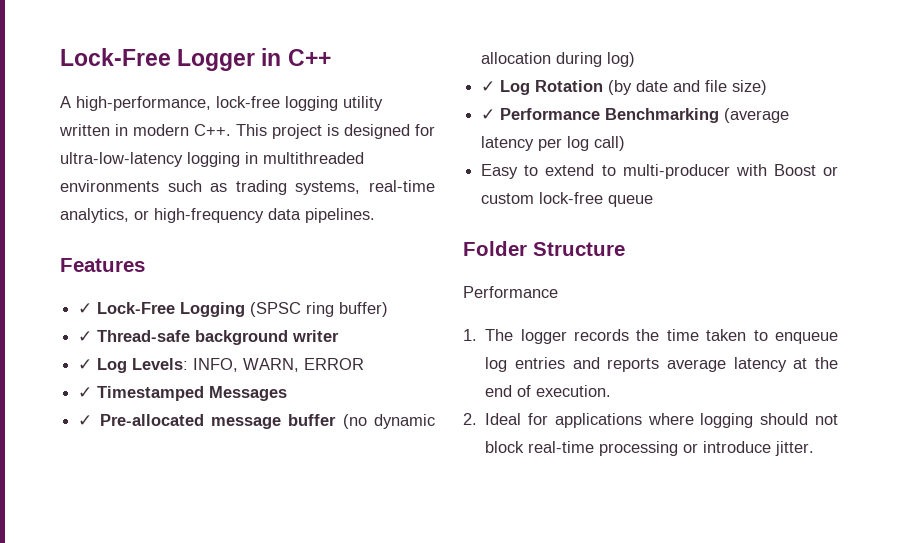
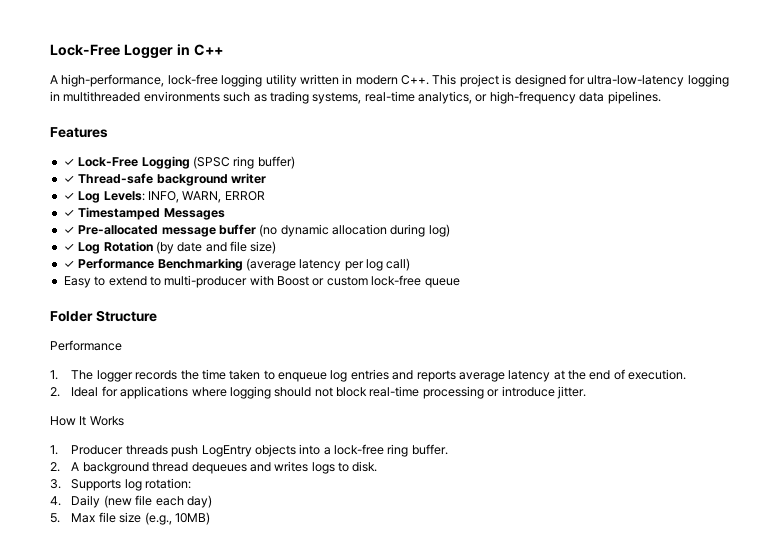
(815, 448) none -> [50,416,124,426] [50,444,448,457] [50,461,378,474] [50,478,192,491] [50,495,212,508] [50,512,210,525] // How It Works // 1. Producer threads push LogEntry objects into a lock-free ring buffer. // 2. A background thread dequeues and writes logs to disk. // 3. Supports log rotation: // 4. Daily (new file each day) // 5. Max file size (e.g., 10MB)

